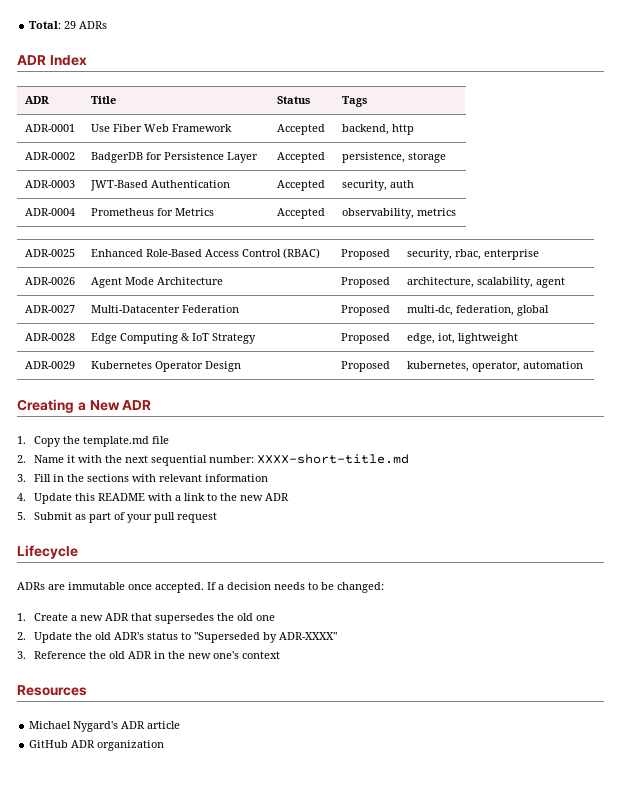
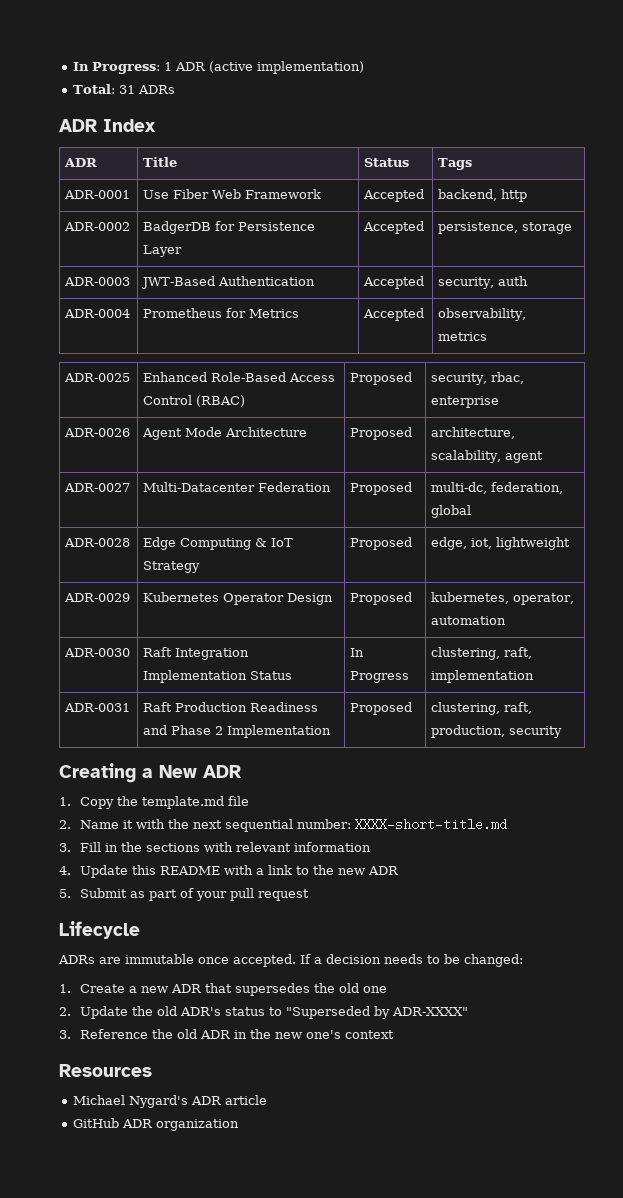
[29,21,77,29] Total: 29 -> [73,61,365,74] [73,84,136,94] In Progress: 1 ADR (active implementation) // Total: 31
(583, 365) none -> [64,648,131,657] [143,647,250,660] [143,670,293,683] [350,648,365,657] [350,671,410,683] [431,647,533,660] [431,670,535,683] [64,703,131,712] [143,702,319,712] [143,725,332,738] [350,702,413,715] [431,702,533,715] [431,725,563,738] // ADR-0030 | Raft Integration Implementation Status | In Progress | clustering, raft, implementation // ADR-0031 | Raft Production Readiness and Phase 2 Implementation | Proposed | clustering, raft, production, security

